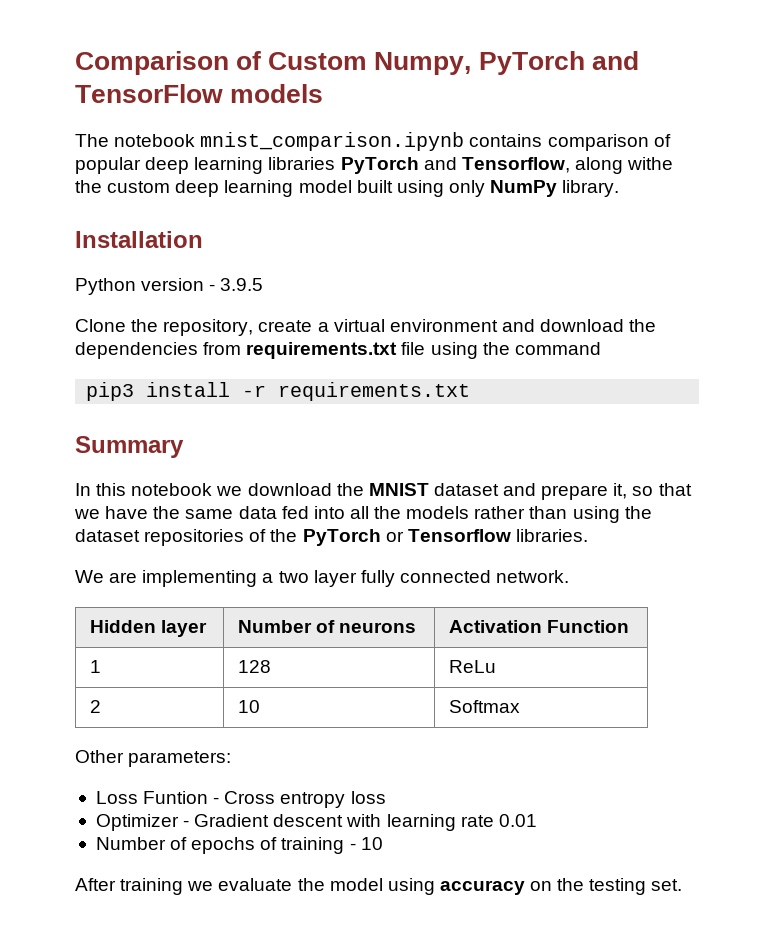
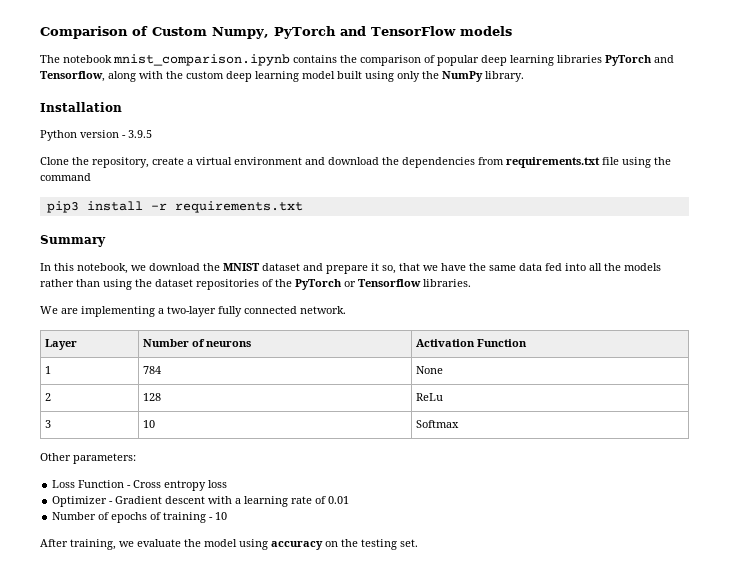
(543, 140) none -> [340,55,357,63] the
[627,157,674,170] withe -> [139,71,163,79] with
(485, 188) none -> [422,71,439,79] the
[131,483,213,496] notebook -> [77,263,128,274] notebook,
[613,483,654,499] it, so -> [371,263,396,274] it so,
[278,570,357,587] two layer -> [167,306,216,317] two-layer
[89,620,207,637] Hidden layer -> [45,339,78,350] Layer
(101, 666) none -> [143,366,162,374] [416,366,444,374] [45,393,52,401] | 784 | None // 2
[89,700,101,713] 2 -> [45,420,52,428] 3
[143,791,209,804] Funtion -> [78,480,125,488] Function
(382, 820) none -> [235,498,242,504] a
(494, 821) none -> [315,496,327,504] of
[120,878,184,895] training -> [70,539,116,550] training,

